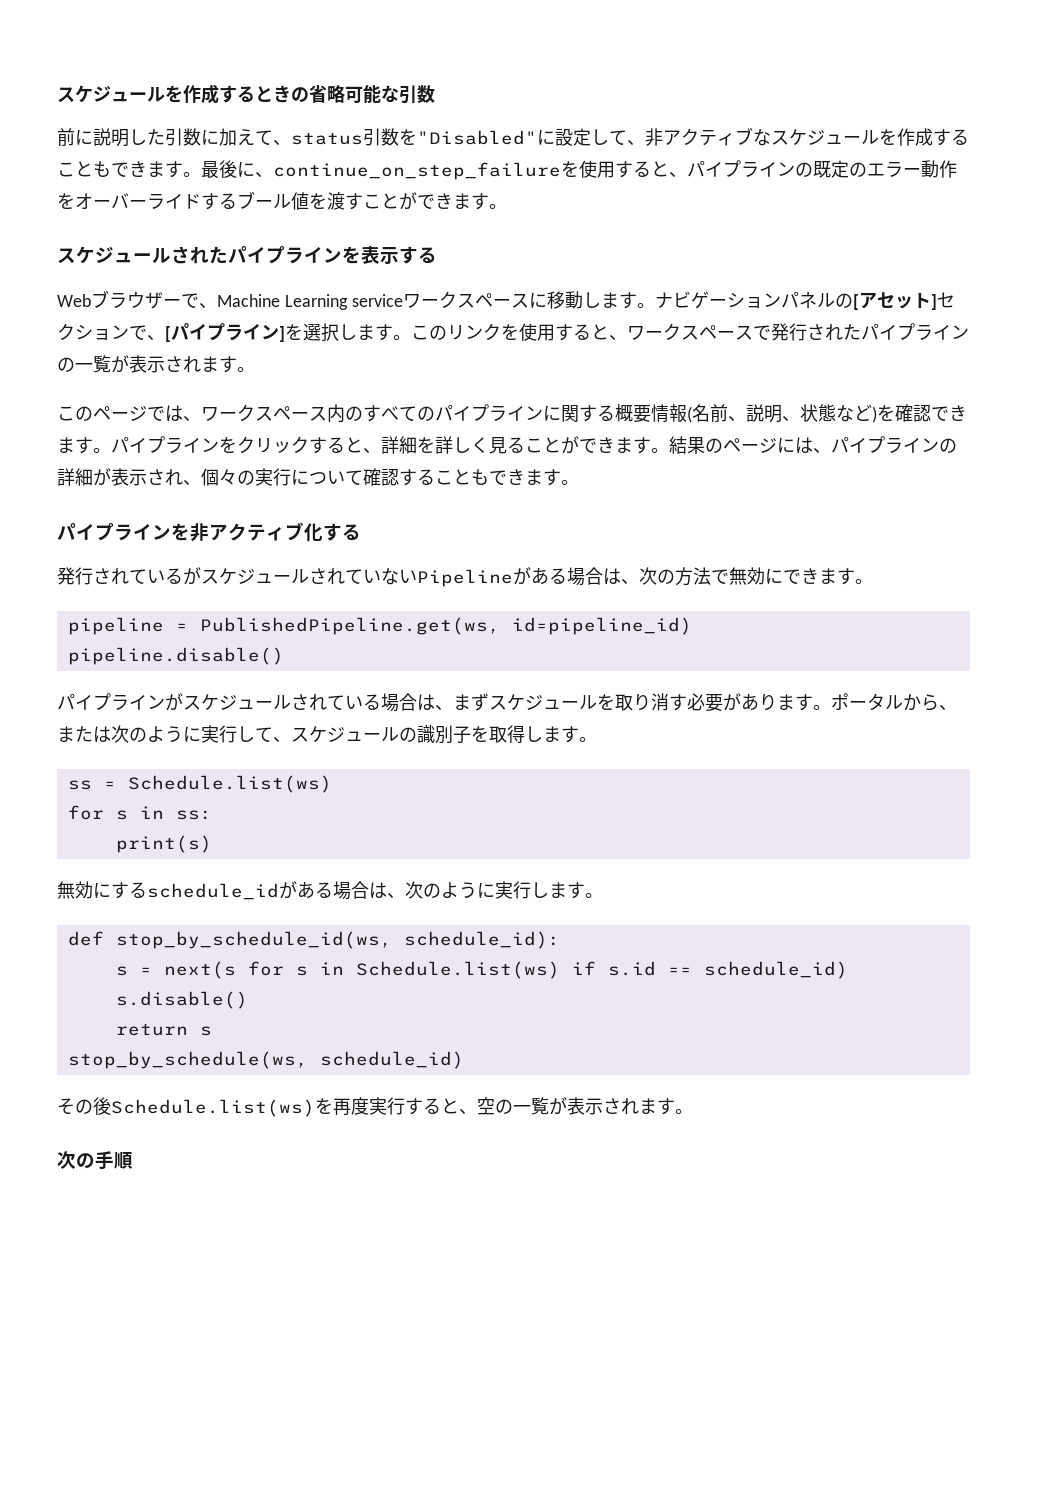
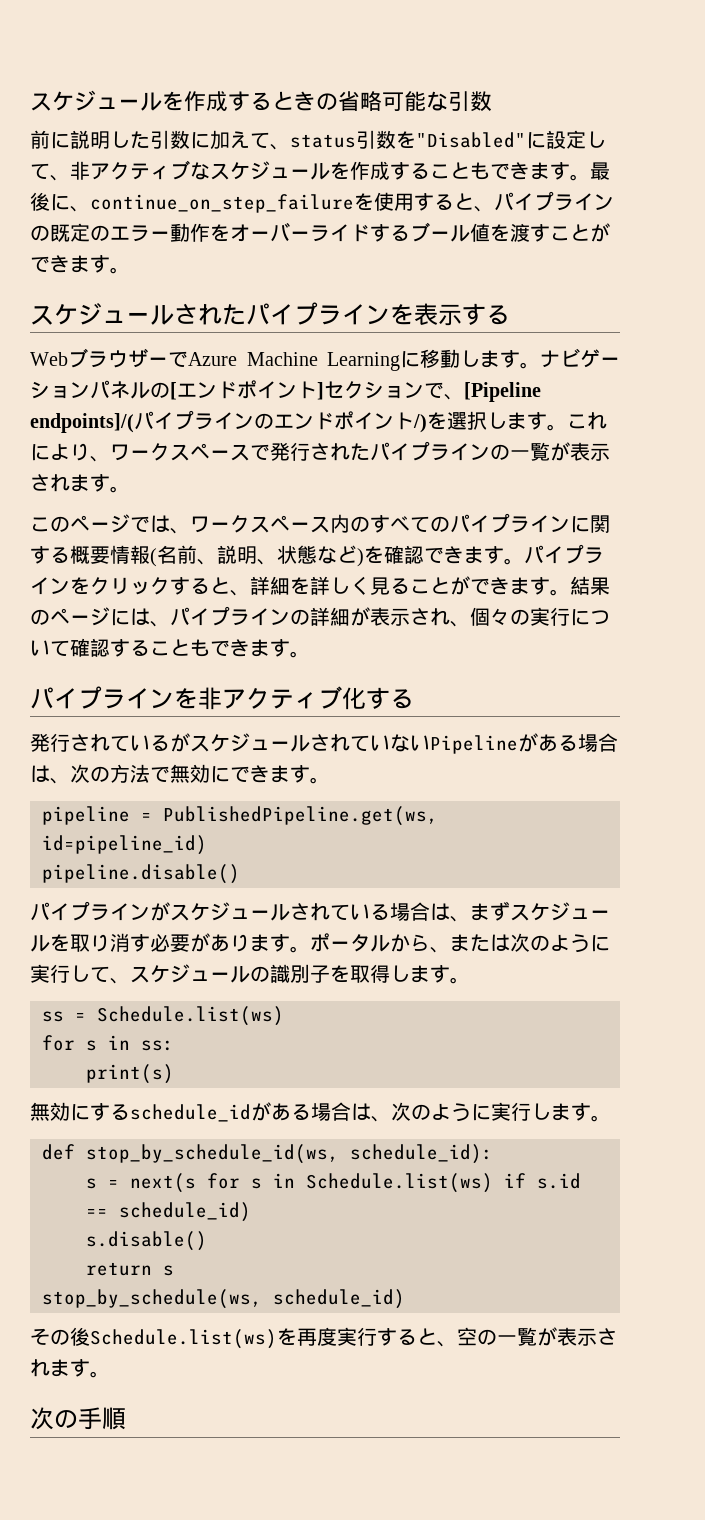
[199,303,217,309] 、 -> [188,352,237,366] Azure
[351,291,529,309] serviceワークスペース -> (400, 361) none
[858,292,913,309] アセッ -> [177,380,297,399] エンドポイン
[165,323,609,342] [パイプライン]を選択します。このリンクを使用すると -> [464,382,541,402] [30,410,607,433] [30,443,90,461] [Pipeline endpoints]/(パイプラインのエンドポイント/)を選択します。これにより

